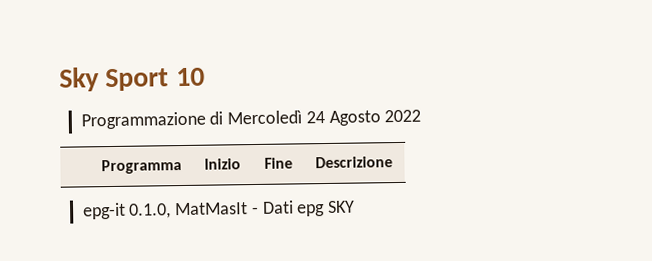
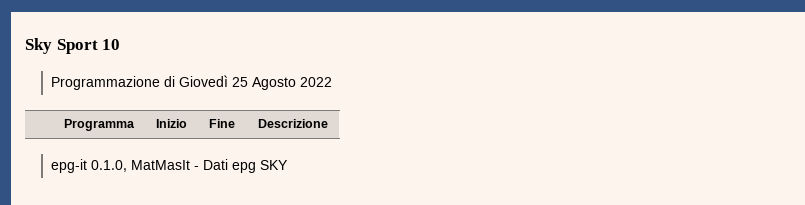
[227,110,325,125] Mercoledì 24 -> [178,75,248,87] Giovedì 25

